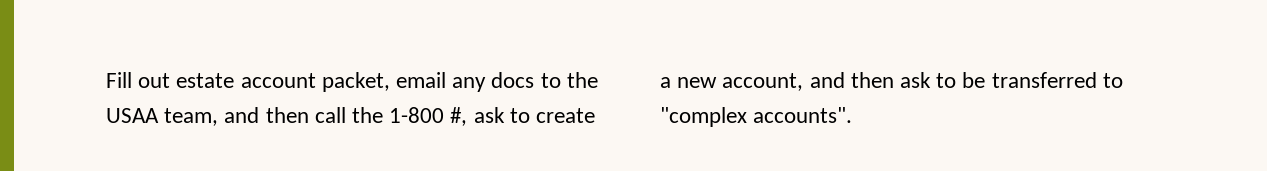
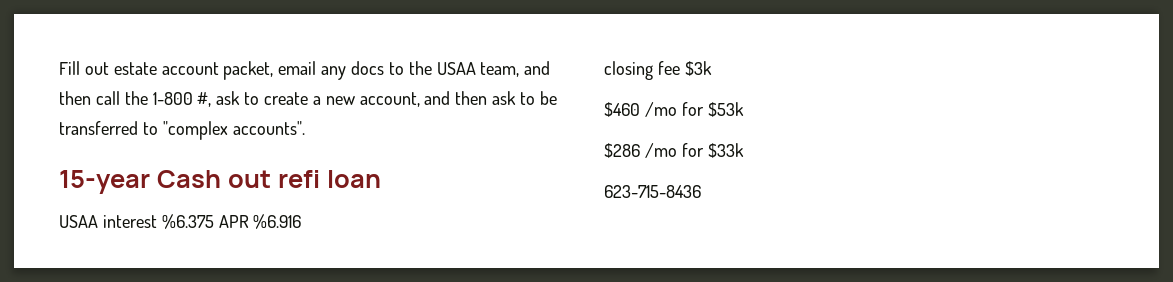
(853, 115) none -> [59,170,381,194] [59,214,302,229] [604,61,712,80] [604,102,744,117] [604,143,744,158] [604,185,701,198] // 15-year Cash out refi loan // USAA interest %6.375 APR %6.916 // closing fee $3k // $460 /mo for $53k // $286 /mo for $33k // 623-715-8436

